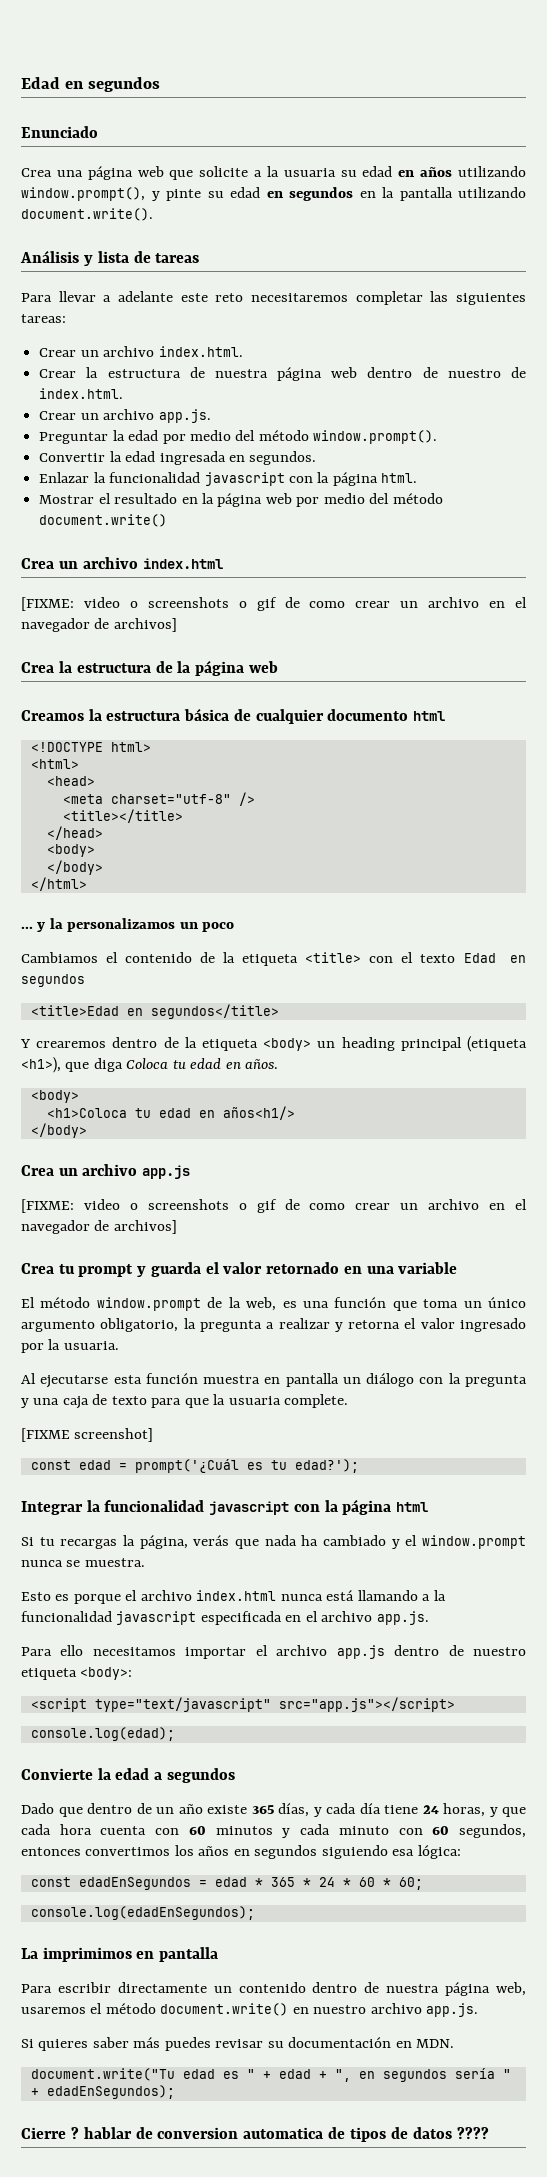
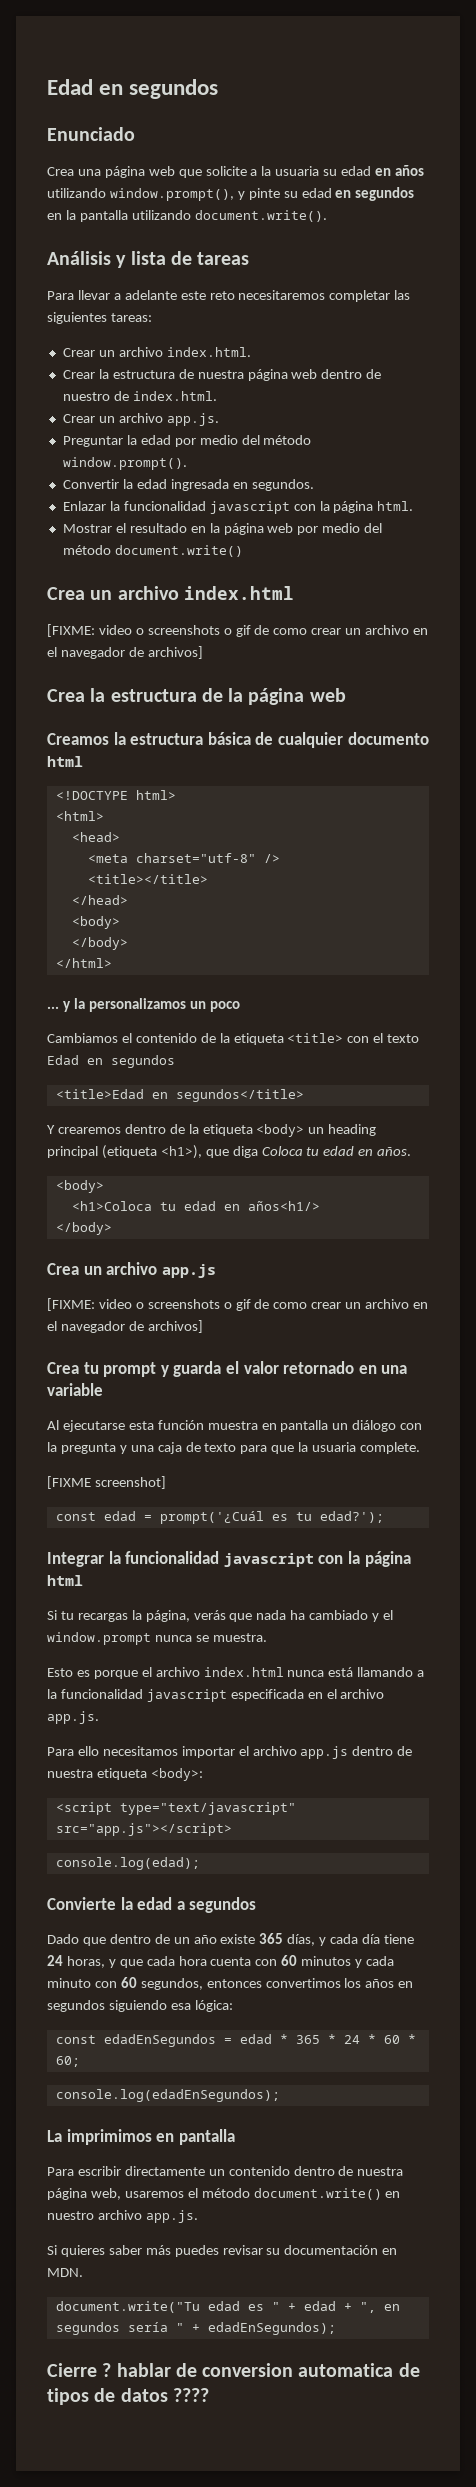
[21,1297,527,1311] [21,1318,527,1332] [21,1339,119,1353] // El método window.prompt de la web, es una función que toma un único argumento obligatorio, la pregunta a realizar y retorna el valor ingresado por la usuaria. -> (103, 1389) none
[473,1647,527,1656] nuestro -> [47,1769,93,1778] nuestra

